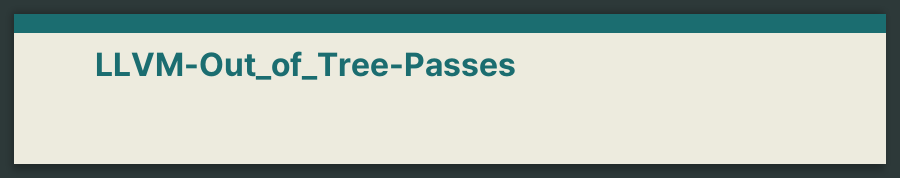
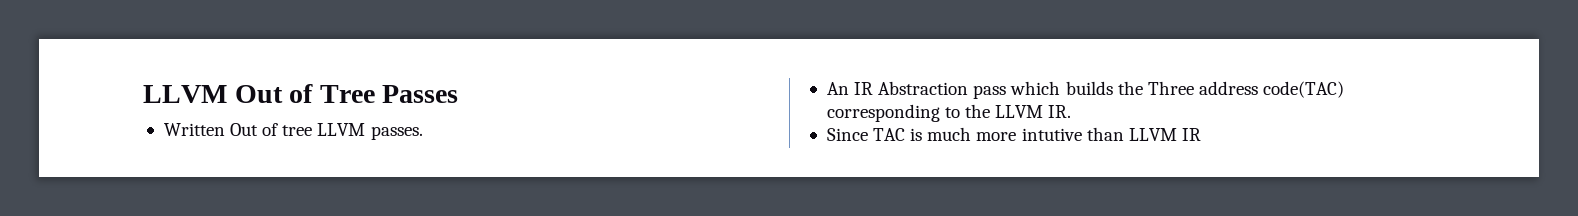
[95,51,516,80] LLVM-Out_of_Tree-Passes -> [143,84,459,103] [163,123,423,140] [826,81,1345,99] [826,104,1072,122] [826,127,1201,141] LLVM Out of Tree Passes // Written Out of tree LLVM passes. // An IR Abstraction pass which builds the Three address code(TAC) corresponding to the LLVM IR. // Since TAC is much more intutive than LLVM IR

